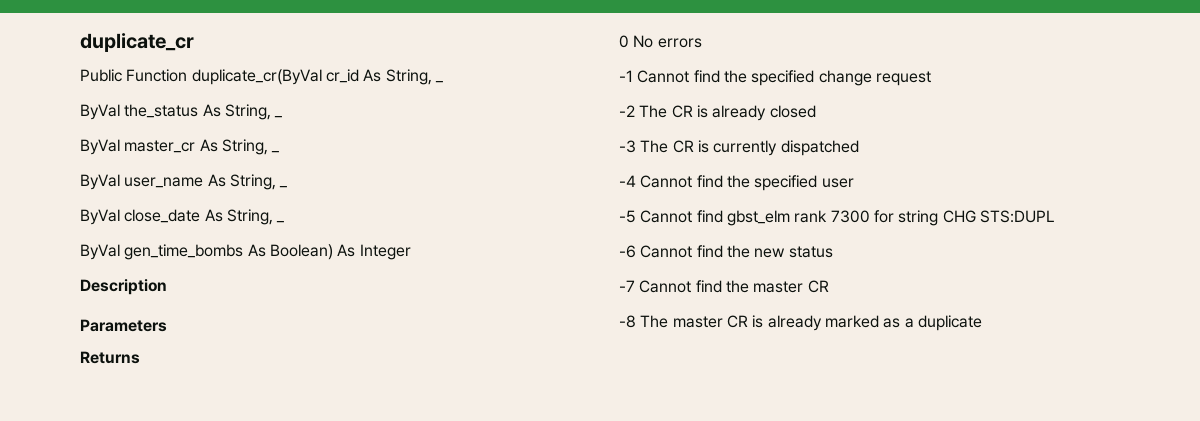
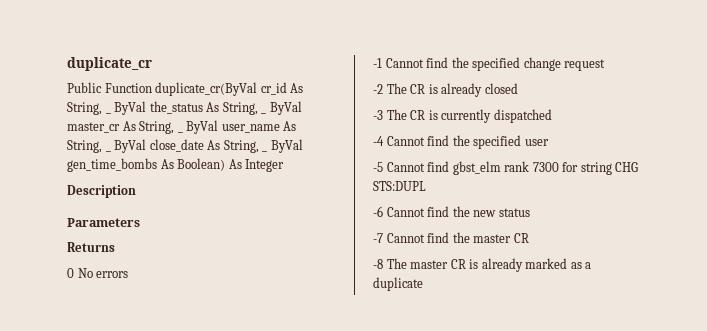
(443, 82) // -> (111, 113) none
(283, 117) // -> (267, 113) none
(280, 152) // -> (183, 132) none
(288, 187) // -> (111, 151) none
(285, 222) // -> (268, 151) none

